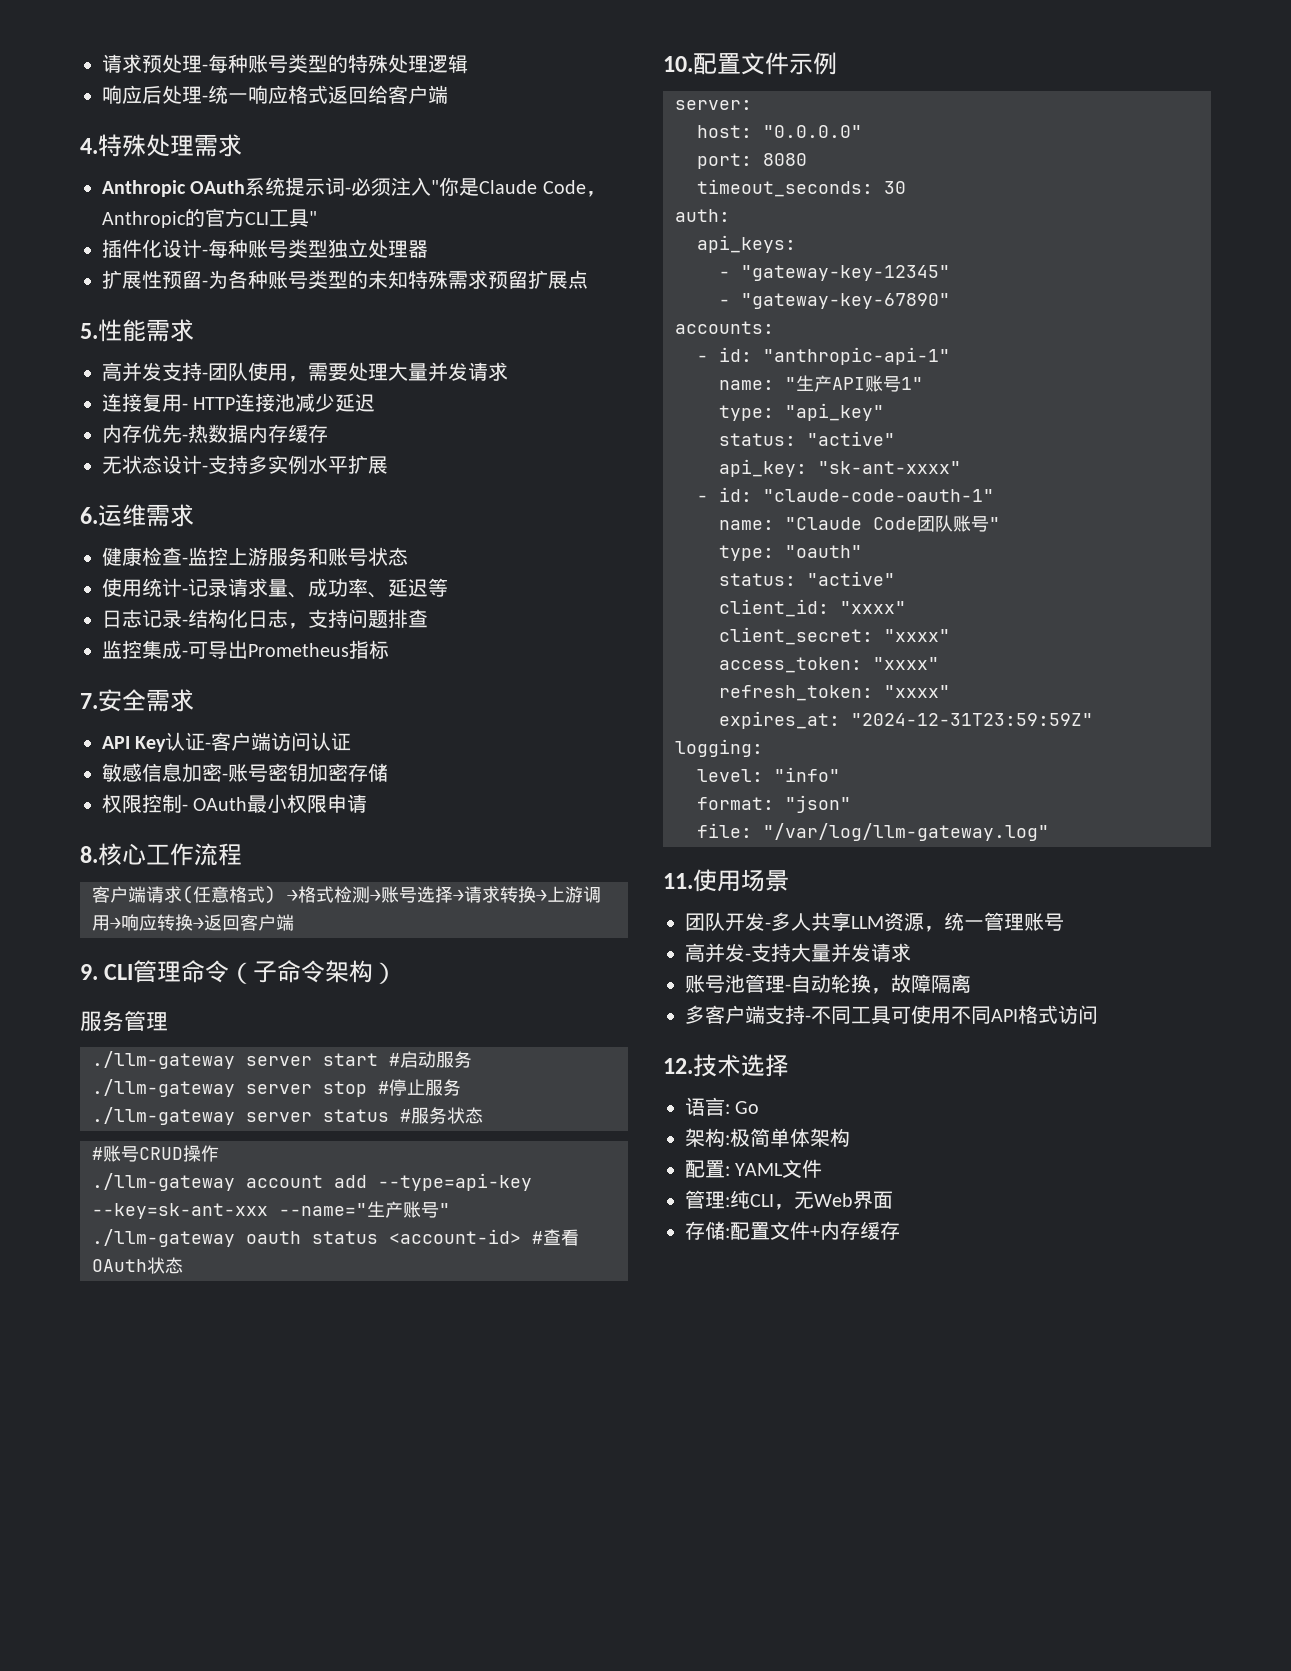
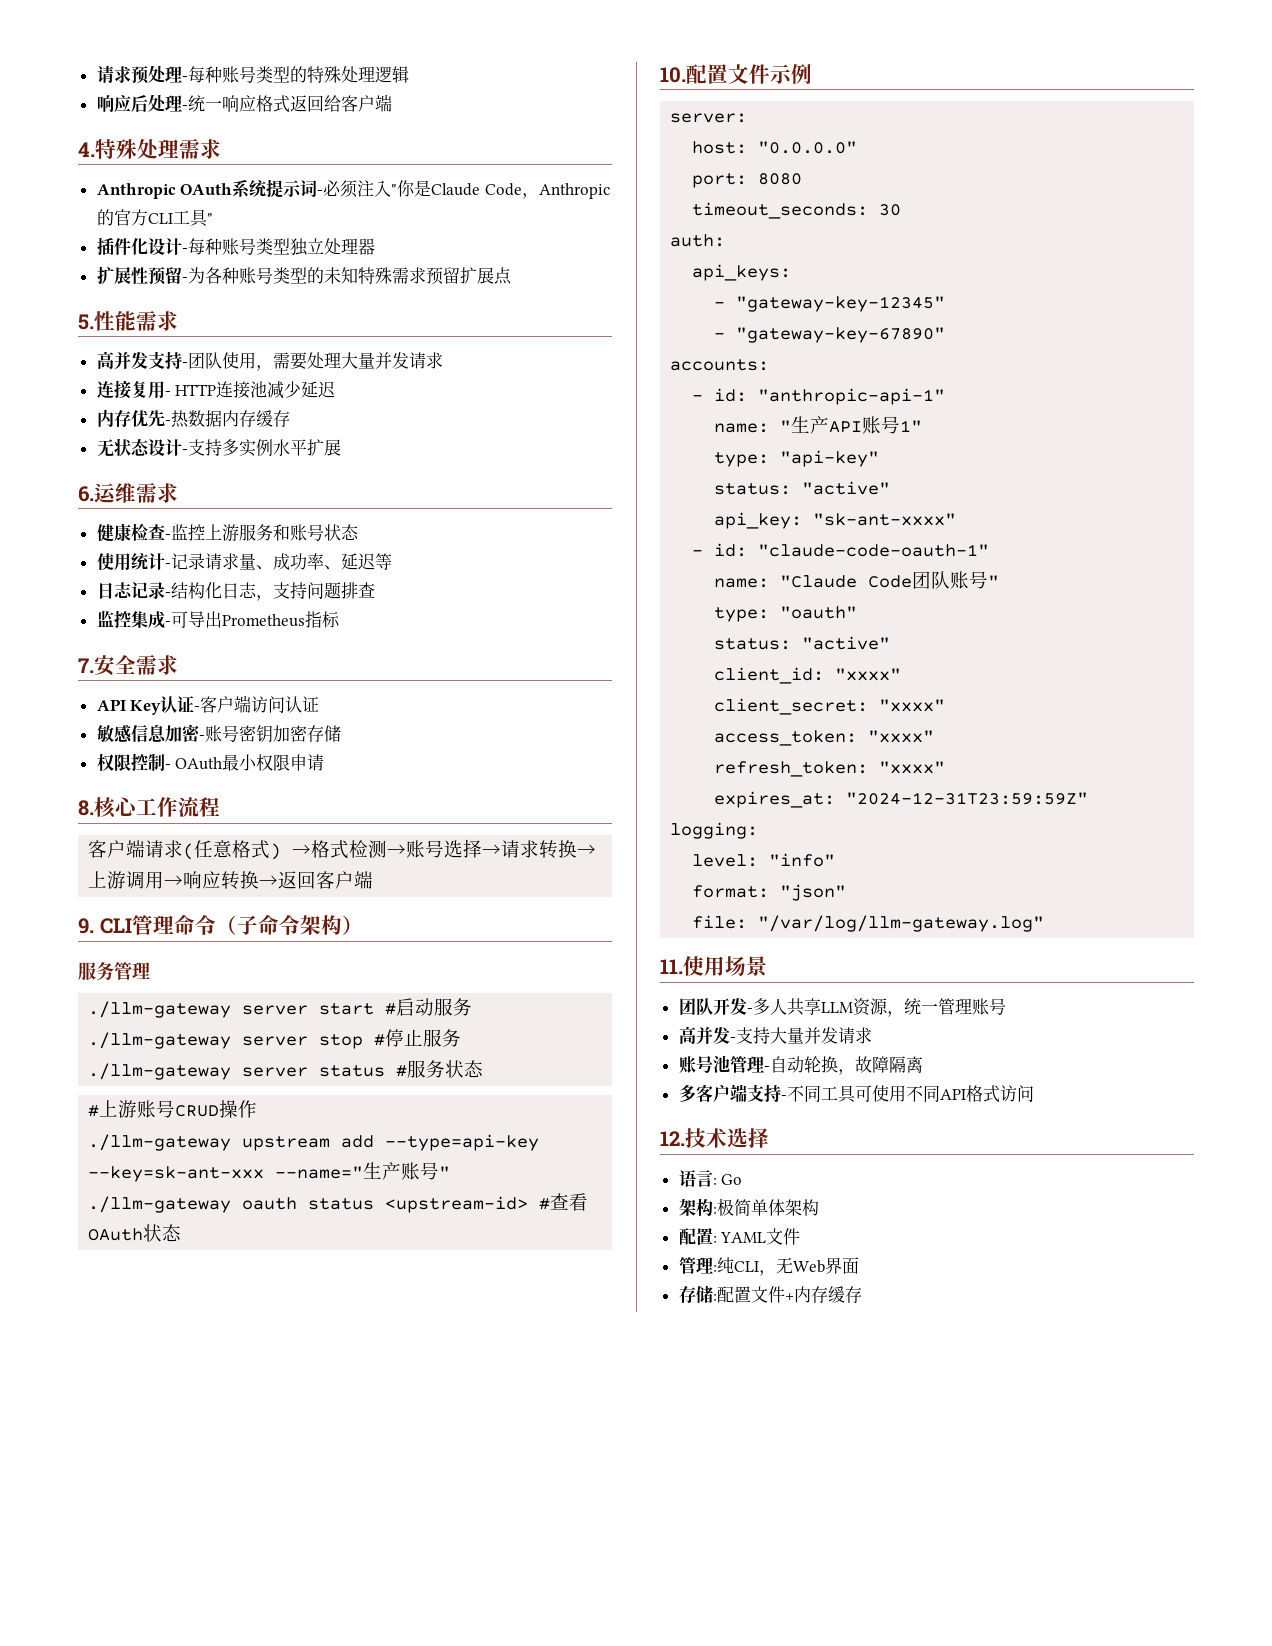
(103, 1153) none -> [99,1100,138,1118] 上游
[246,1175,323,1188] account -> [242,1136,331,1151] upstream
[389,1229,521,1244] <account-id> -> [385,1196,529,1213] <upstream-id>
[785,403,884,421] "api_key" -> [780,450,880,467] "api-key"

